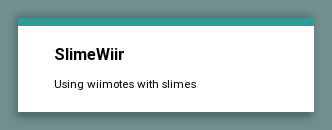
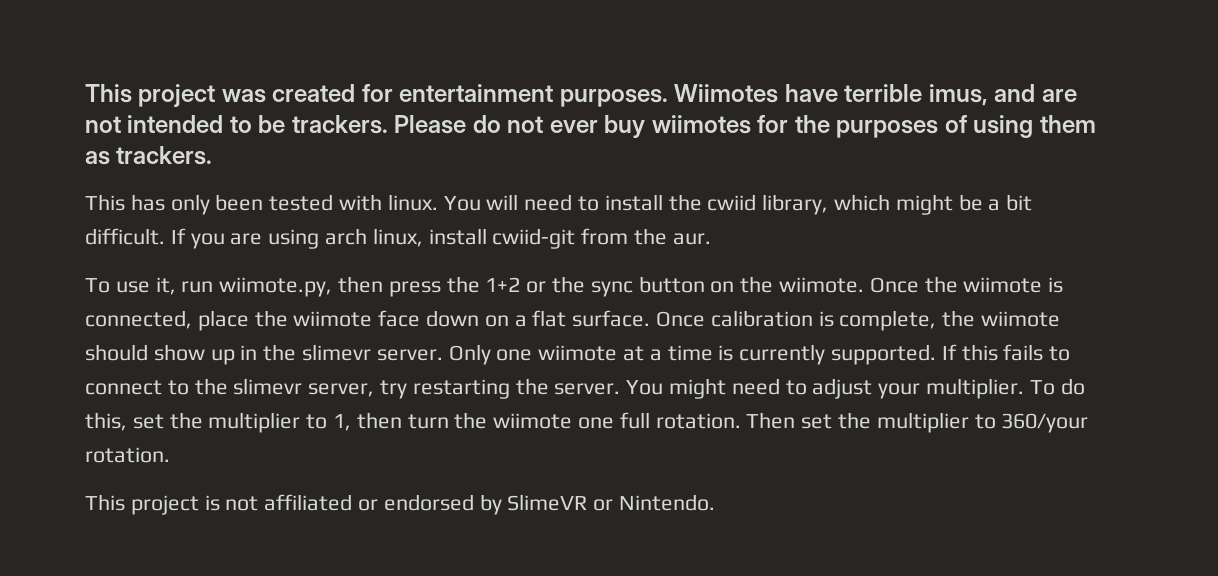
[54,48,125,60] [54,80,197,90] SlimeWiir // Using wiimotes with slimes -> [85,84,1077,107] [85,115,1096,138] [85,146,213,165] [85,194,1033,215] [85,228,711,249] [85,276,1064,297] [85,310,1061,331] [85,344,1071,365] [85,378,1085,399] [85,412,1089,433] [85,447,170,463] [85,494,716,515] This project was created for entertainment purposes. Wiimotes have terrible imus, and are not intended to be trackers. Please do not ever buy wiimotes for the purposes of using them as trackers. // This has only been tested with linux. You will need to install the cwiid library, which might be a bit difficult. If you are using arch linux, install cwiid-git from the aur. // To use it, run wiimote.py, then press the 1+2 or the sync button on the wiimote. Once the wiimote is connected, place the wiimote face down on a flat surface. Once calibration is complete, the wiimote should show up in the slimevr server. Only one wiimote at a time is currently supported. If this fails to connect to the slimevr server, try restarting the server. You might need to adjust your multiplier. To do this, set the multiplier to 1, then turn the wiimote one full rotation. Then set the multiplier to 360/your rotation. // This project is not affiliated or endorsed by SlimeVR or Nintendo.

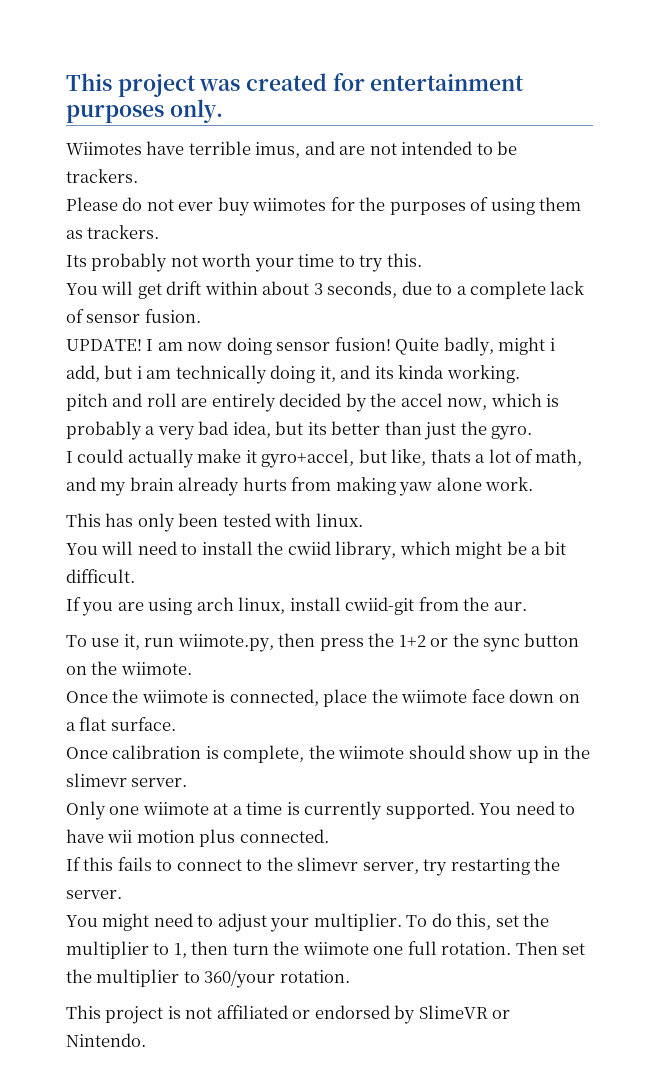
[559,89,668,107] purposes. -> [66,99,223,123] purposes only. //
(388, 124) none -> (138, 176) //
(213, 155) none -> [66,253,422,272] [66,281,585,299] [66,309,201,323] [66,337,555,356] [66,365,520,384] [66,393,560,412] [66,421,533,440] [66,449,583,468] [66,477,534,496] // Its probably not worth your time to try this. // You will get drift within about 3 seconds, due to a complete lack of sensor fusion. // UPDATE! I am now doing sensor fusion! Quite badly, might i add, but i am technically doing it, and its kinda working. // pitch and roll are entirely decided by the accel now, which is probably a very bad idea, but its better than just the gyro. // I could actually make it gyro+accel, but like, thats a lot of math, and my brain already hurts from making yaw alone work.
(438, 202) none -> (363, 520) //
(165, 236) none -> (135, 576) //
(865, 285) none -> (192, 668) //
(651, 318) none -> (176, 724) //
(443, 355) none -> (188, 782) //
(937, 354) none -> [479,801,576,815] [66,829,329,847] You need to have wii motion plus connected. //
(621, 389) none -> (122, 894) //

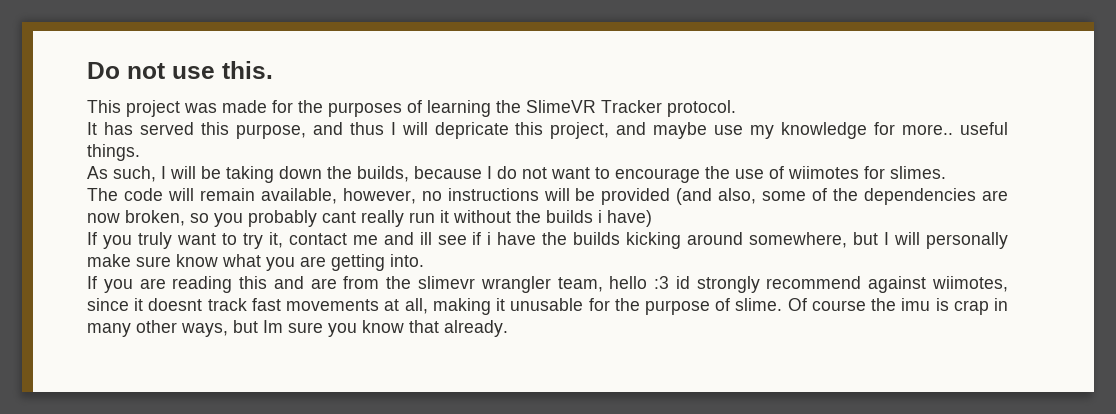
[66,73,525,97] [66,99,223,123] [66,141,518,158] [66,169,138,183] [66,197,582,216] [66,225,160,239] [66,253,422,272] [66,281,585,299] [66,309,201,323] [66,337,555,356] [66,365,520,384] [66,393,560,412] [66,421,533,440] [66,449,583,468] [66,477,534,496] [66,513,363,532] [66,541,567,560] [66,569,135,583] [66,597,527,616] [66,633,580,652] [66,661,192,675] [66,689,580,707] [66,717,176,731] [66,745,590,763] [66,773,188,787] [66,801,576,820] [66,829,329,847] [66,857,561,876] [66,890,122,899] [66,913,550,932] [66,941,586,959] [66,969,350,988] [66,1005,511,1024] [66,1033,146,1047] This project was created for entertainment purposes only. // Wiimotes have terrible imus, and are not intended to be trackers. // Please do not ever buy wiimotes for the purposes of using them as trackers. // Its probably not worth your time to try this. // You will get drift within about 3 seconds, due to a complete lack of sensor fusion. // UPDATE! I am now doing sensor fusion! Quite badly, might i add, but i am technically doing it, and its kinda working. // pitch and roll are entirely decided by the accel now, which is probably a very bad idea, but its better than just the gyro. // I could actually make it gyro+accel, but like, thats a lot of math, and my brain already hurts from making yaw alone work. // This has only been tested with linux. // You will need to install the cwiid library, which might be a bit difficult. // If you are using arch linux, install cwiid-git from the aur. // To use it, run wiimote.py, then press the 1+2 or the sync button on the wiimote. // Once the wiimote is connected, place the wiimote face down on a flat surface. // Once calibration is complete, the wiimote should show up in the slimevr server. // Only one wiimote at a time is currently supported. You need to have wii motion plus connected. // If this fails to connect to the slimevr server, try restarting the server. // You might need to adjust your multiplier. To do this, set the multiplier to 1, then turn the wiimote one full rotation. Then set the multiplier to 360/your rotation. // This project is not affiliated or endorsed by SlimeVR or Nintendo. -> [87,61,273,79] [87,100,736,117] [87,122,1008,139] [87,144,140,161] [87,166,946,183] [87,188,1009,205] [87,210,652,227] [87,232,1008,249] [87,254,424,271] [87,276,1009,293] [87,298,1009,315] [87,320,508,337] Do not use this. // This project was made for the purposes of learning the SlimeVR Tracker protocol. // It has served this purpose, and thus I will depricate this project, and maybe use my knowledge for more.. useful things. // As such, I will be taking down the builds, because I do not want to encourage the use of wiimotes for slimes. // The code will remain available, however, no instructions will be provided (and also, some of the dependencies are now broken, so you probably cant really run it without the builds i have) // If you truly want to try it, contact me and ill see if i have the builds kicking around somewhere, but I will personally make sure know what you are getting into. // If you are reading this and are from the slimevr wrangler team, hello :3 id strongly recommend against wiimotes, since it doesnt track fast movements at all, making it unusable for the purpose of slime. Of course the imu is crap in many other ways, but Im sure you know that already.

